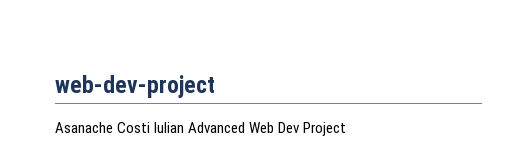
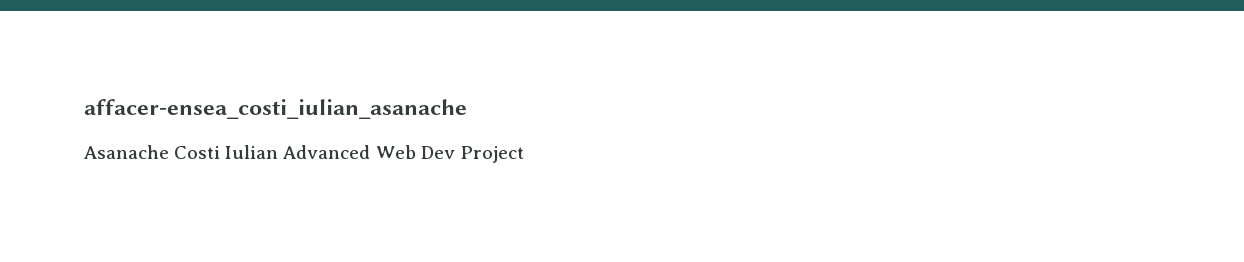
[55,75,215,98] web-dev-project -> [84,99,467,119] affacer-ensea_costi_iulian_asanache

